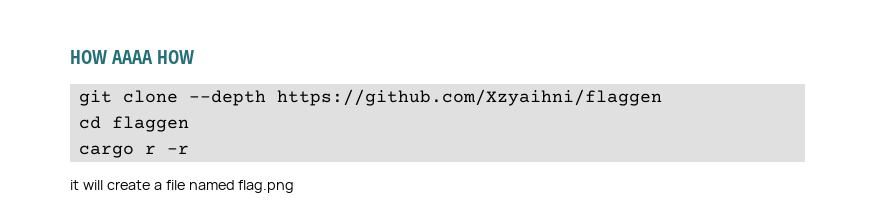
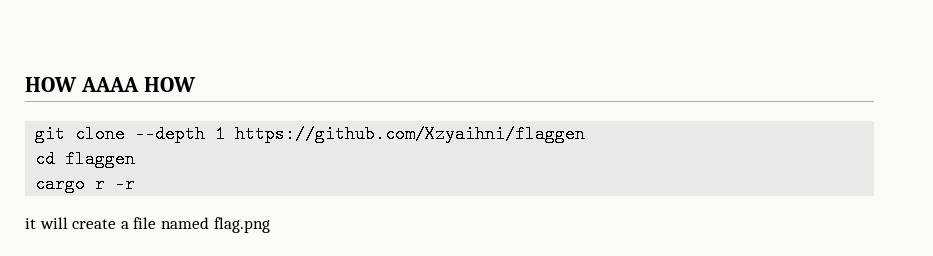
(266, 98) none -> [215,125,226,143] 1

